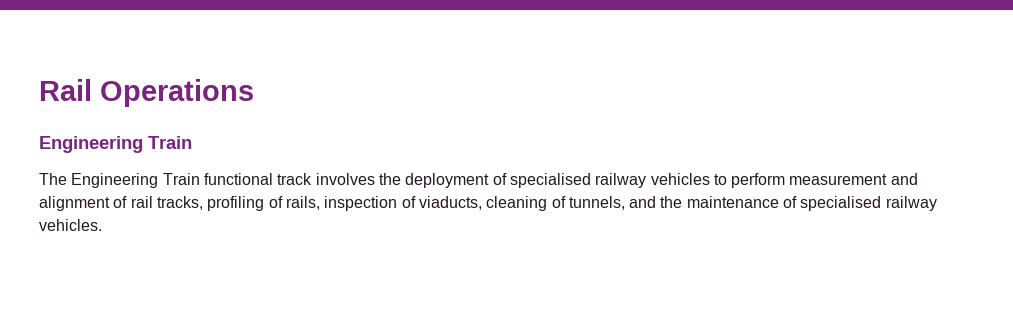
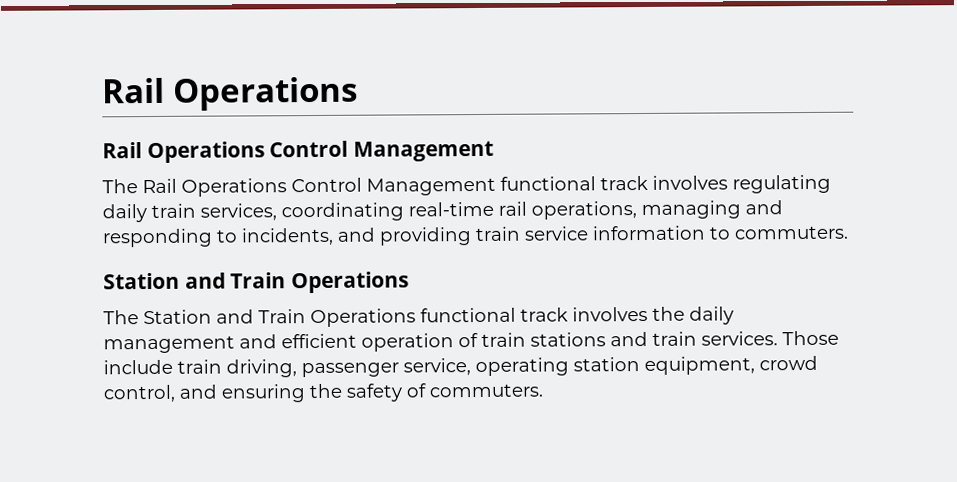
[39,136,192,153] [39,173,918,188] [39,196,937,211] [39,219,102,231] Engineering Train // The Engineering Train functional track involves the deployment of specialised railway vehicles to perform measurement and alignment of rail tracks, profiling of rails, inspection of viaducts, cleaning of tunnels, and the maintenance of specialised railway vehicles. -> [102,140,495,164] [102,174,831,197] [102,200,783,223] [102,225,848,248] [103,271,409,294] [103,306,734,328] [103,330,839,354] [103,355,818,378] [103,383,543,403] Rail Operations Control Management // The Rail Operations Control Management functional track involves regulating daily train services, coordinating real-time rail operations, managing and responding to incidents, and providing train service information to commuters. // Station and Train Operations // The Station and Train Operations functional track involves the daily management and efficient operation of train stations and train services. Those include train driving, passenger service, operating station equipment, crowd control, and ensuring the safety of commuters.

